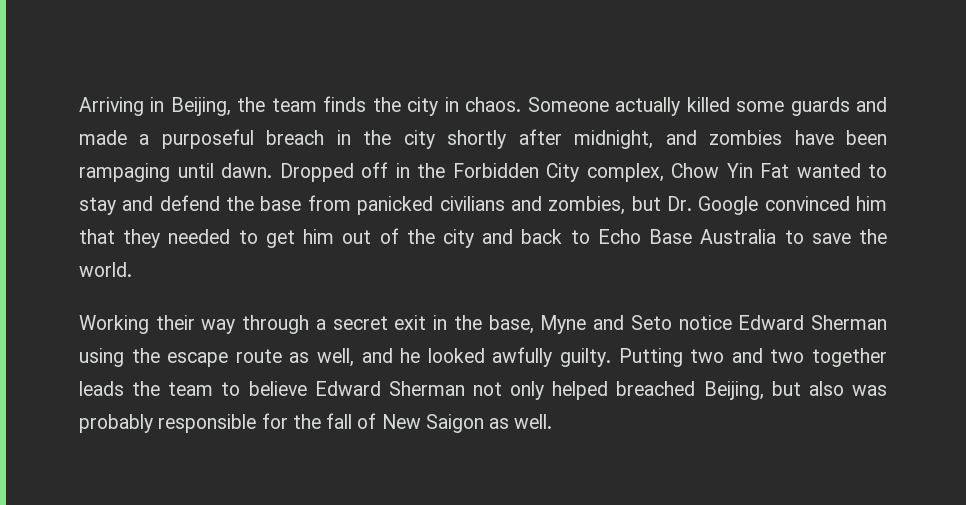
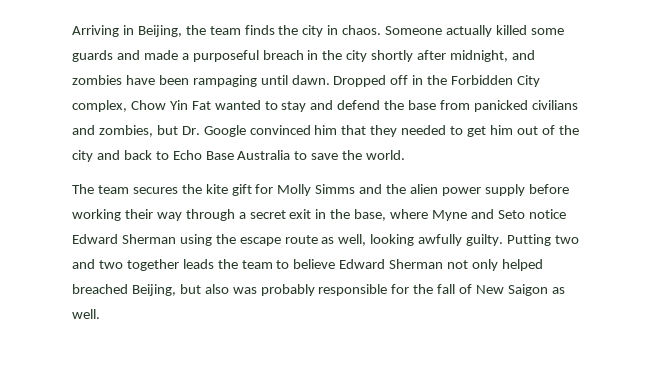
[79,315,149,334] Working -> [72,184,569,196] [72,209,121,221] The team secures the kite gift for Molly Simms and the alien power supply before working
(534, 324) none -> [390,209,429,219] where
[361,348,485,363] and he looked -> [370,234,415,246] looking

